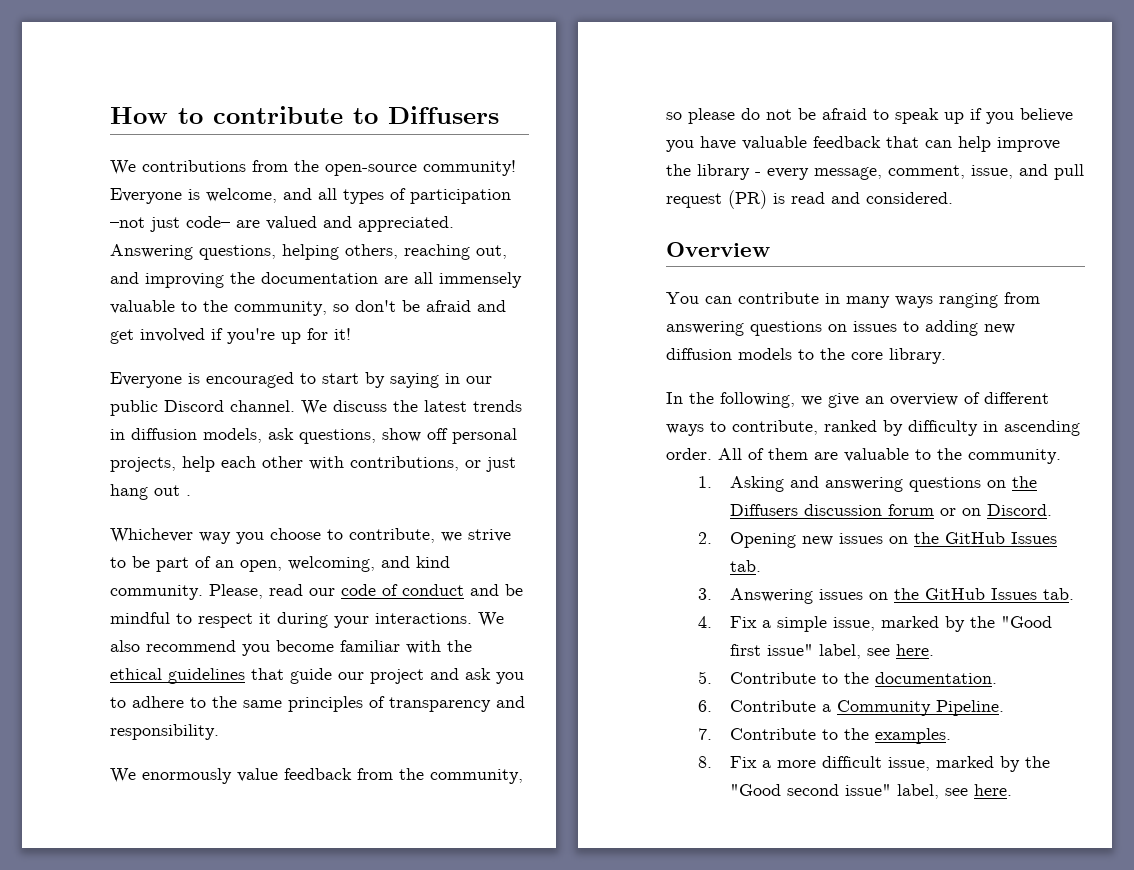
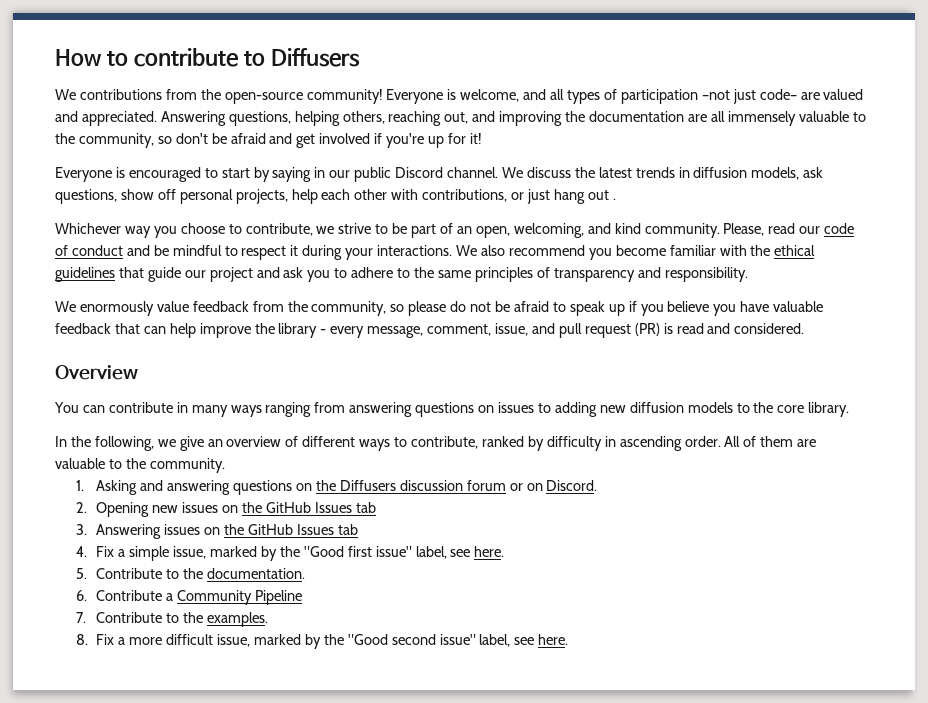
[729,560,761,572] tab. -> [355,502,376,513] tab
[1042,588,1074,600] tab. -> [337,524,358,535] tab
[935,700,1004,716] Pipeline. -> [255,590,303,605] Pipeline

